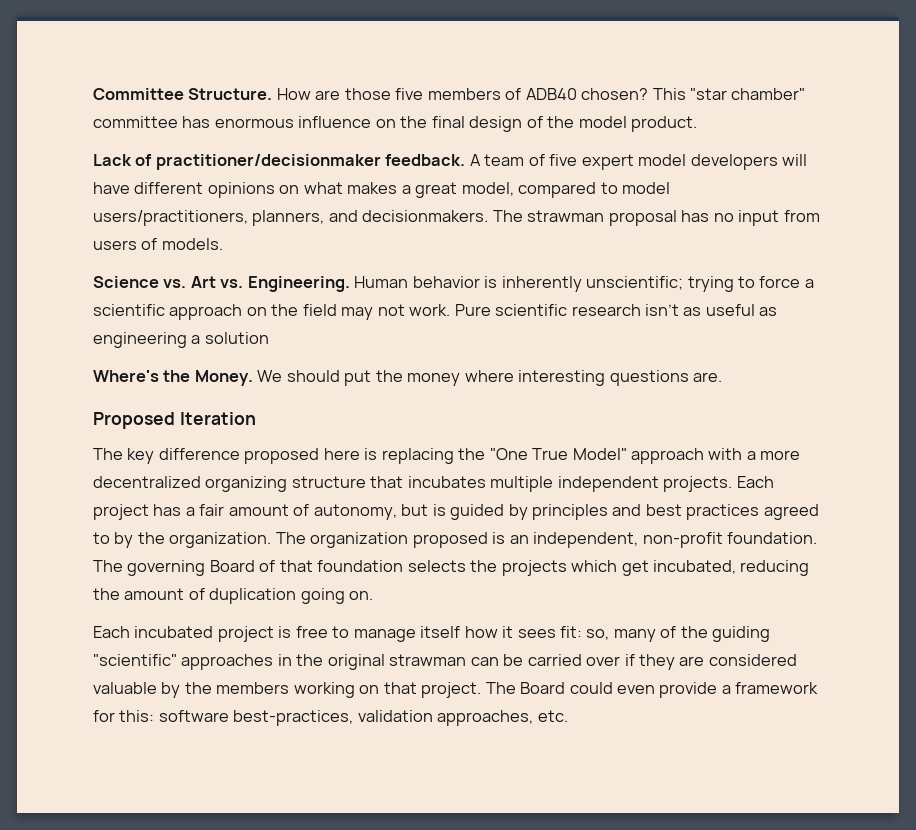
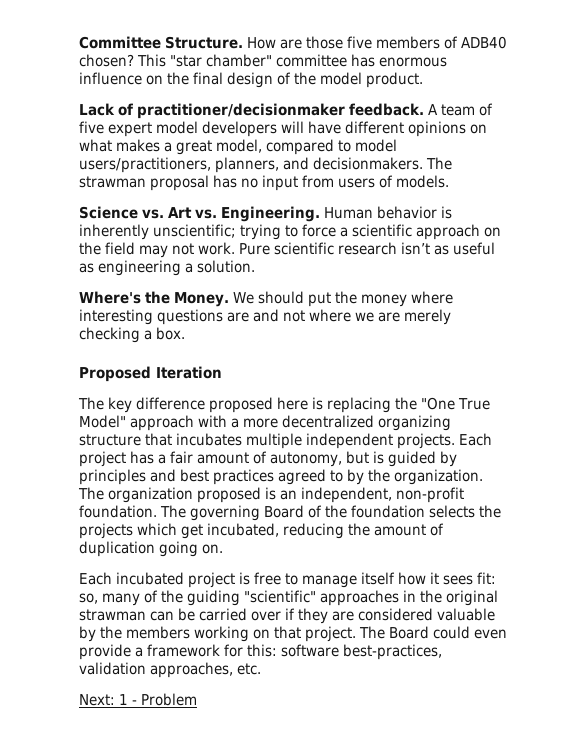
[204,332,269,344] solution -> [197,260,255,273] solution.
[693,372,723,382] are. -> [227,309,451,325] [79,327,185,343] are and not where we are merely checking a box.
[279,560,313,572] that -> [325,505,347,518] the
(568, 716) none -> [79,693,197,706] // Next: 1 - Problem

